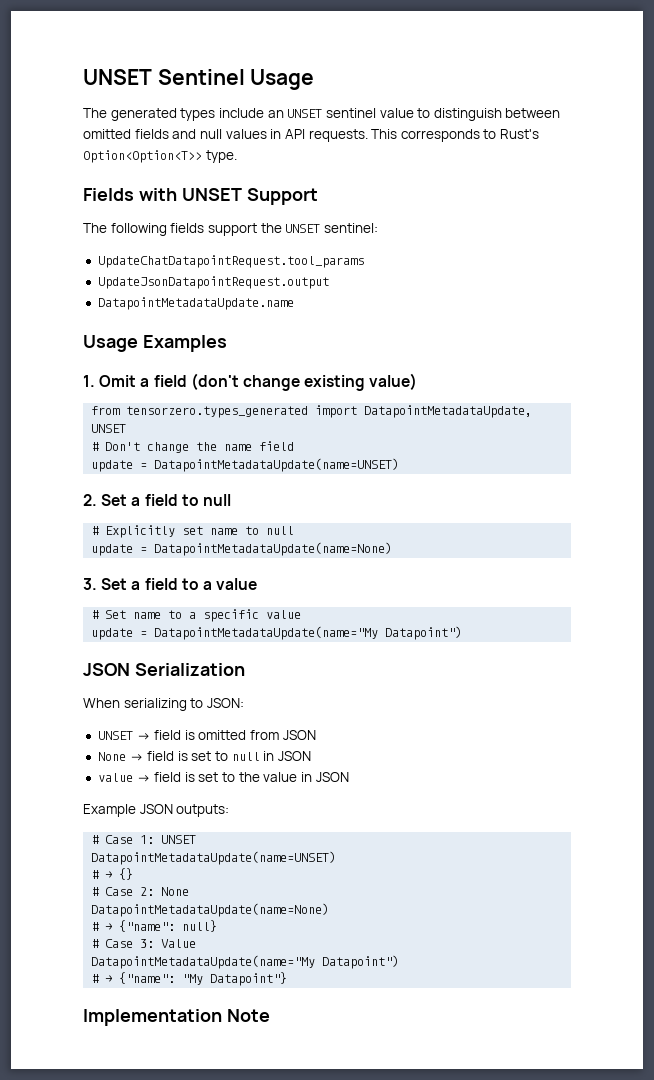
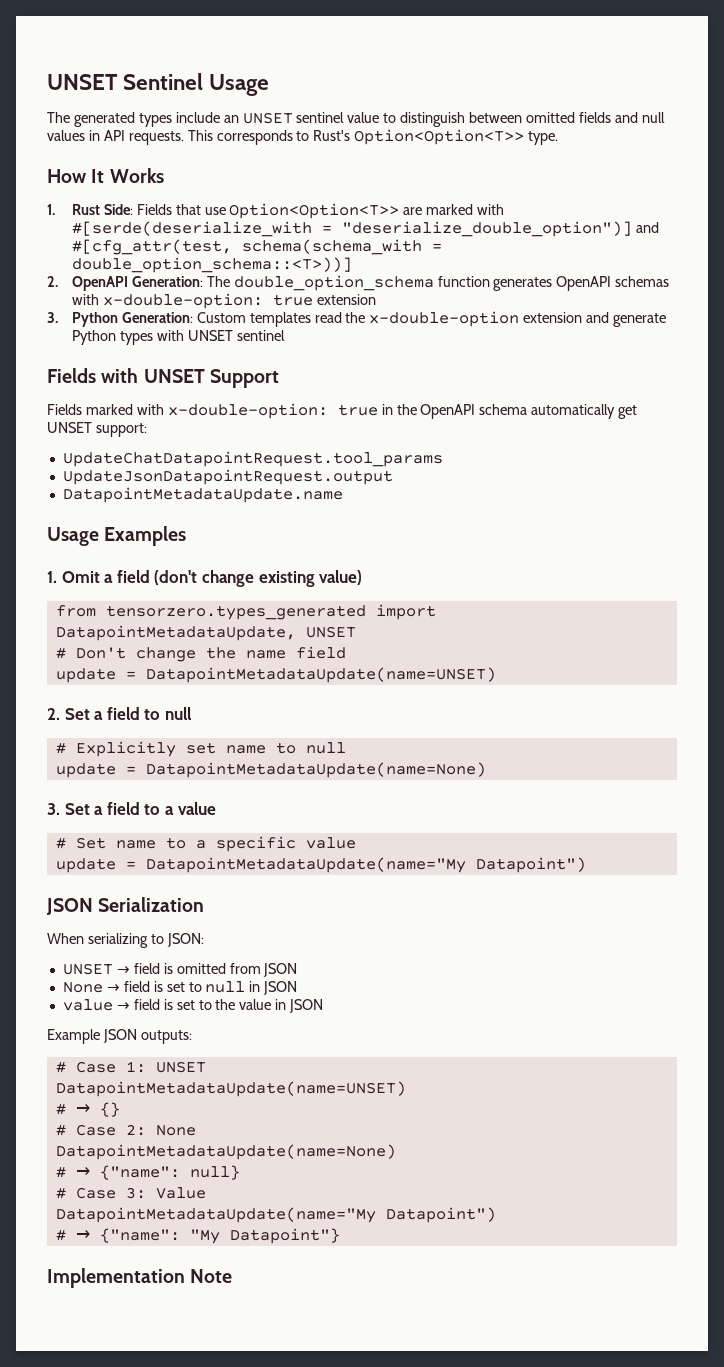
[83,188,318,205] [83,223,378,236] Fields with UNSET Support // The following fields support the UNSET sentinel: -> [47,168,164,183] [47,203,505,219] [71,221,659,237] [71,239,442,255] [71,257,352,273] [47,275,670,291] [71,293,376,309] [47,311,667,327] [71,330,285,345] [47,368,279,388] [47,403,638,419] [47,422,147,437] How It Works // 1. Rust Side: Fields that use Option<Option<T>> are marked with #[serde(deserialize_with = "deserialize_double_option")] and #[cfg_attr(test, schema(schema_with = double_option_schema::<T>))] // 2. OpenAPI Generation: The double_option_schema function generates OpenAPI schemas with x-double-option: true extension // 3. Python Generation: Custom templates read the x-double-option extension and generate Python types with UNSET sentinel // Fields with UNSET Support // Fields marked with x-double-option: true in the OpenAPI schema automatically get UNSET support:

